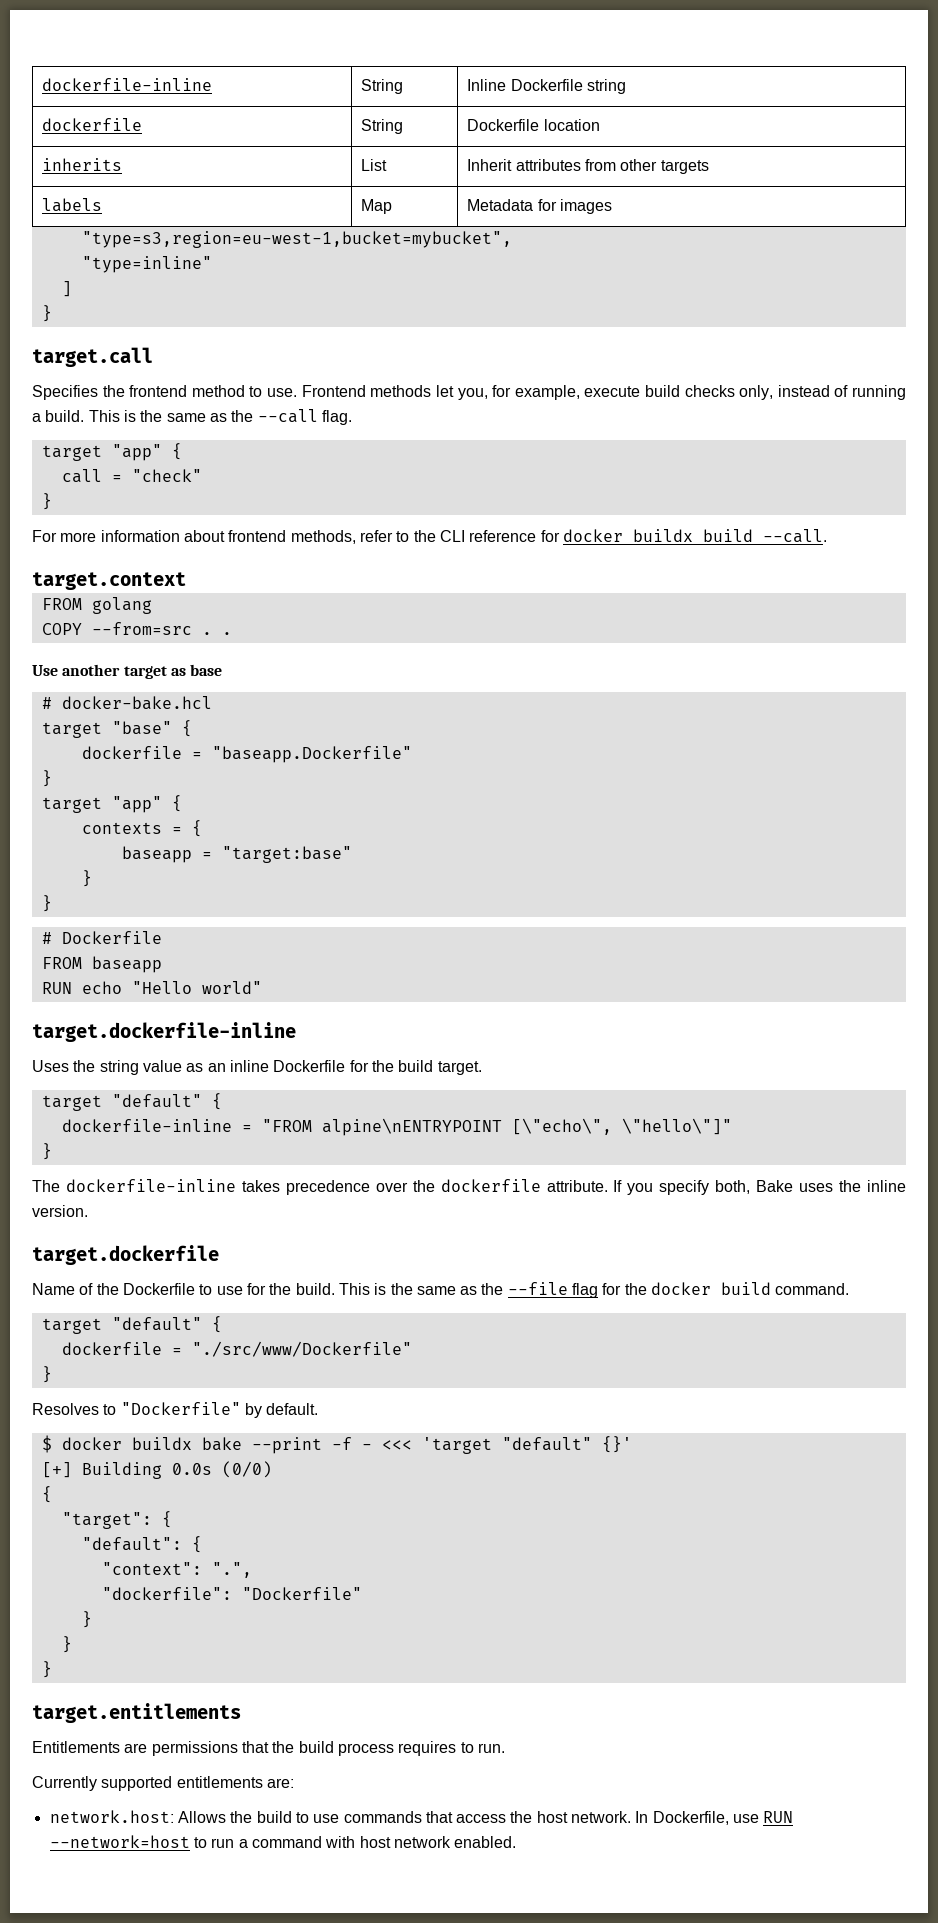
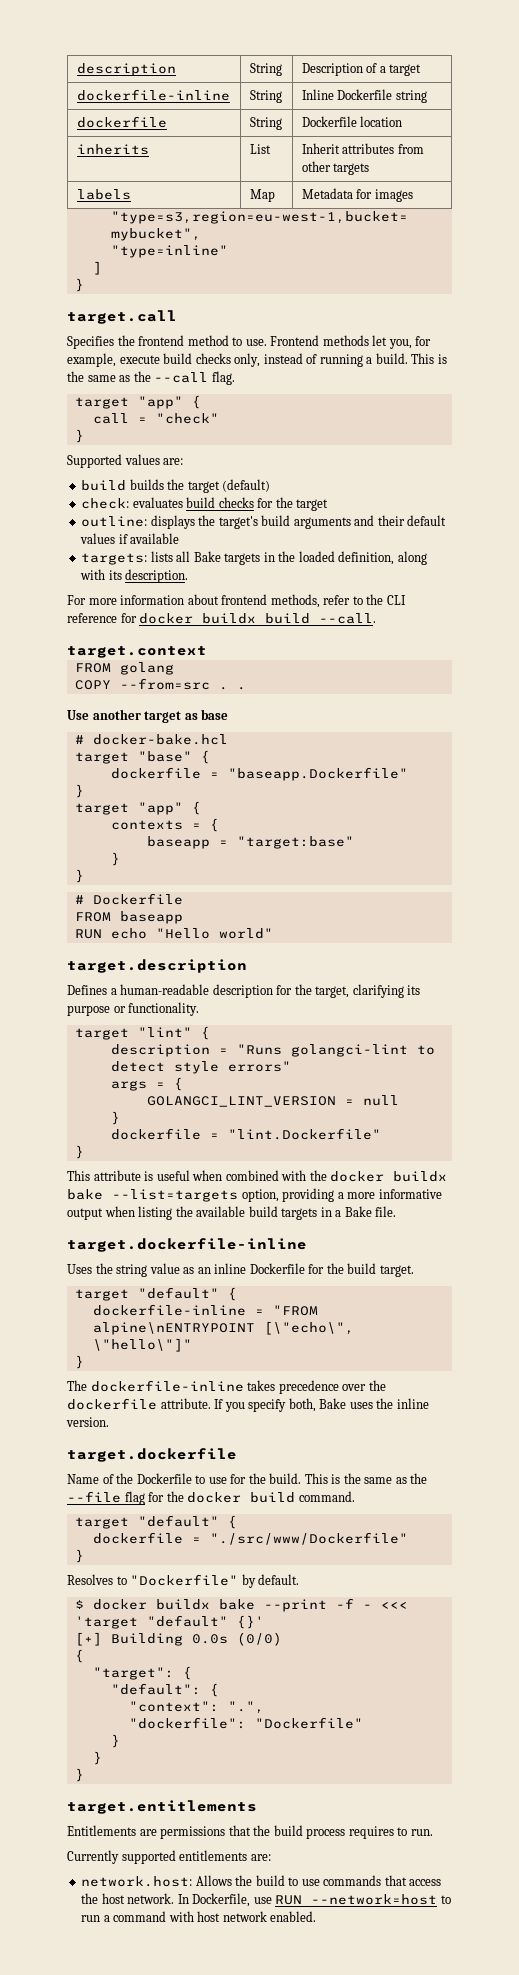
(42, 84) none -> [76,63,176,76] [249,63,282,76] [301,63,422,76] description | String | Description of a target //
(52, 501) none -> [67,454,184,468] [81,479,271,493] [81,497,329,511] [81,515,447,529] [80,533,180,544] [81,551,427,565] [80,569,189,583] // Supported values are: // build builds the target (default) // check: evaluates build checks for the target // outline: displays the target's build arguments and their default values if available // targets: lists all Bake targets in the loaded definition, along with its description.
(262, 987) none -> [67,959,247,973] [67,984,421,998] [67,1002,200,1016] [74,1026,210,1040] [110,1044,435,1057] [110,1061,291,1074] [110,1077,183,1091] [146,1095,399,1107] [110,1111,120,1125] [110,1128,381,1140] [74,1145,84,1159] [67,1170,448,1182] [67,1188,442,1202] [67,1206,397,1220] // target.description // Defines a human-readable description for the target, clarifying its purpose or functionality. // target "lint" { // description = "Runs golangci-lint to detect style errors" // args = { // GOLANGCI_LINT_VERSION = null // } // dockerfile = "lint.Dockerfile" // } // This attribute is useful when combined with the docker buildx bake --list=targets option, providing a more informative output when listing the available build targets in a Bake file.

